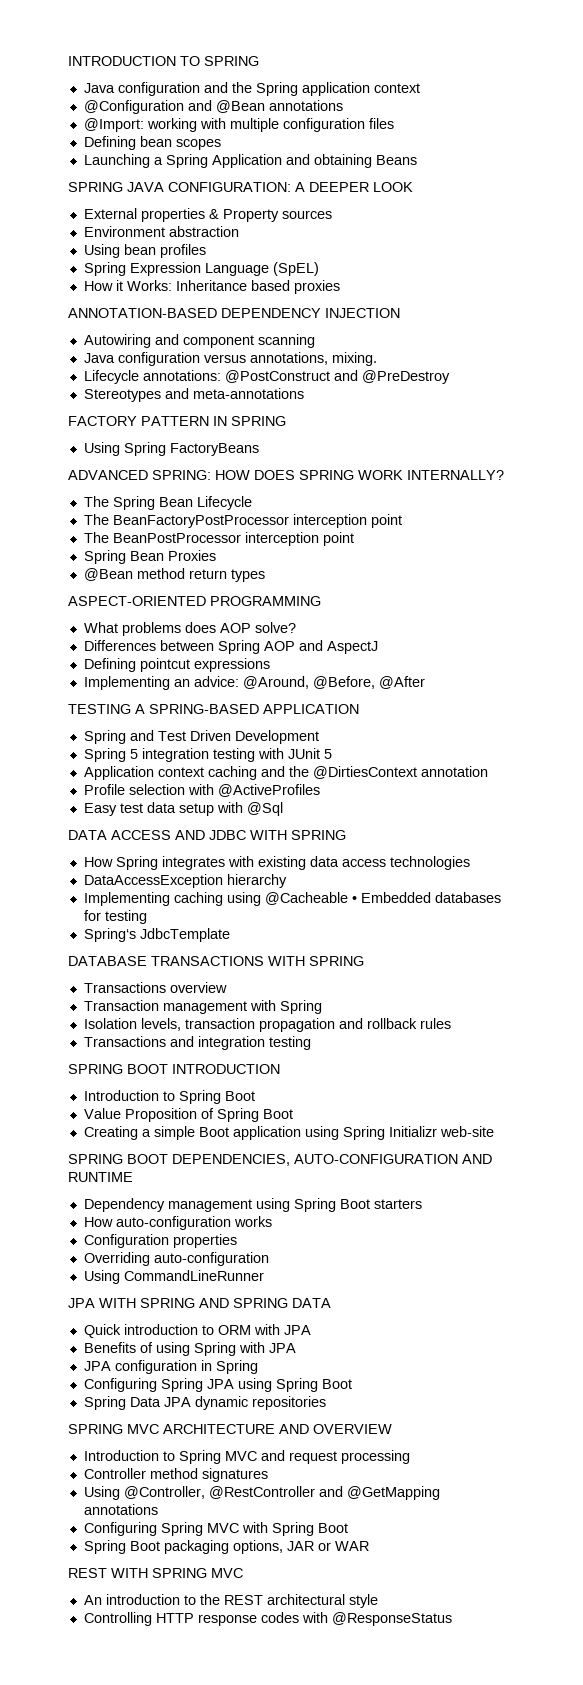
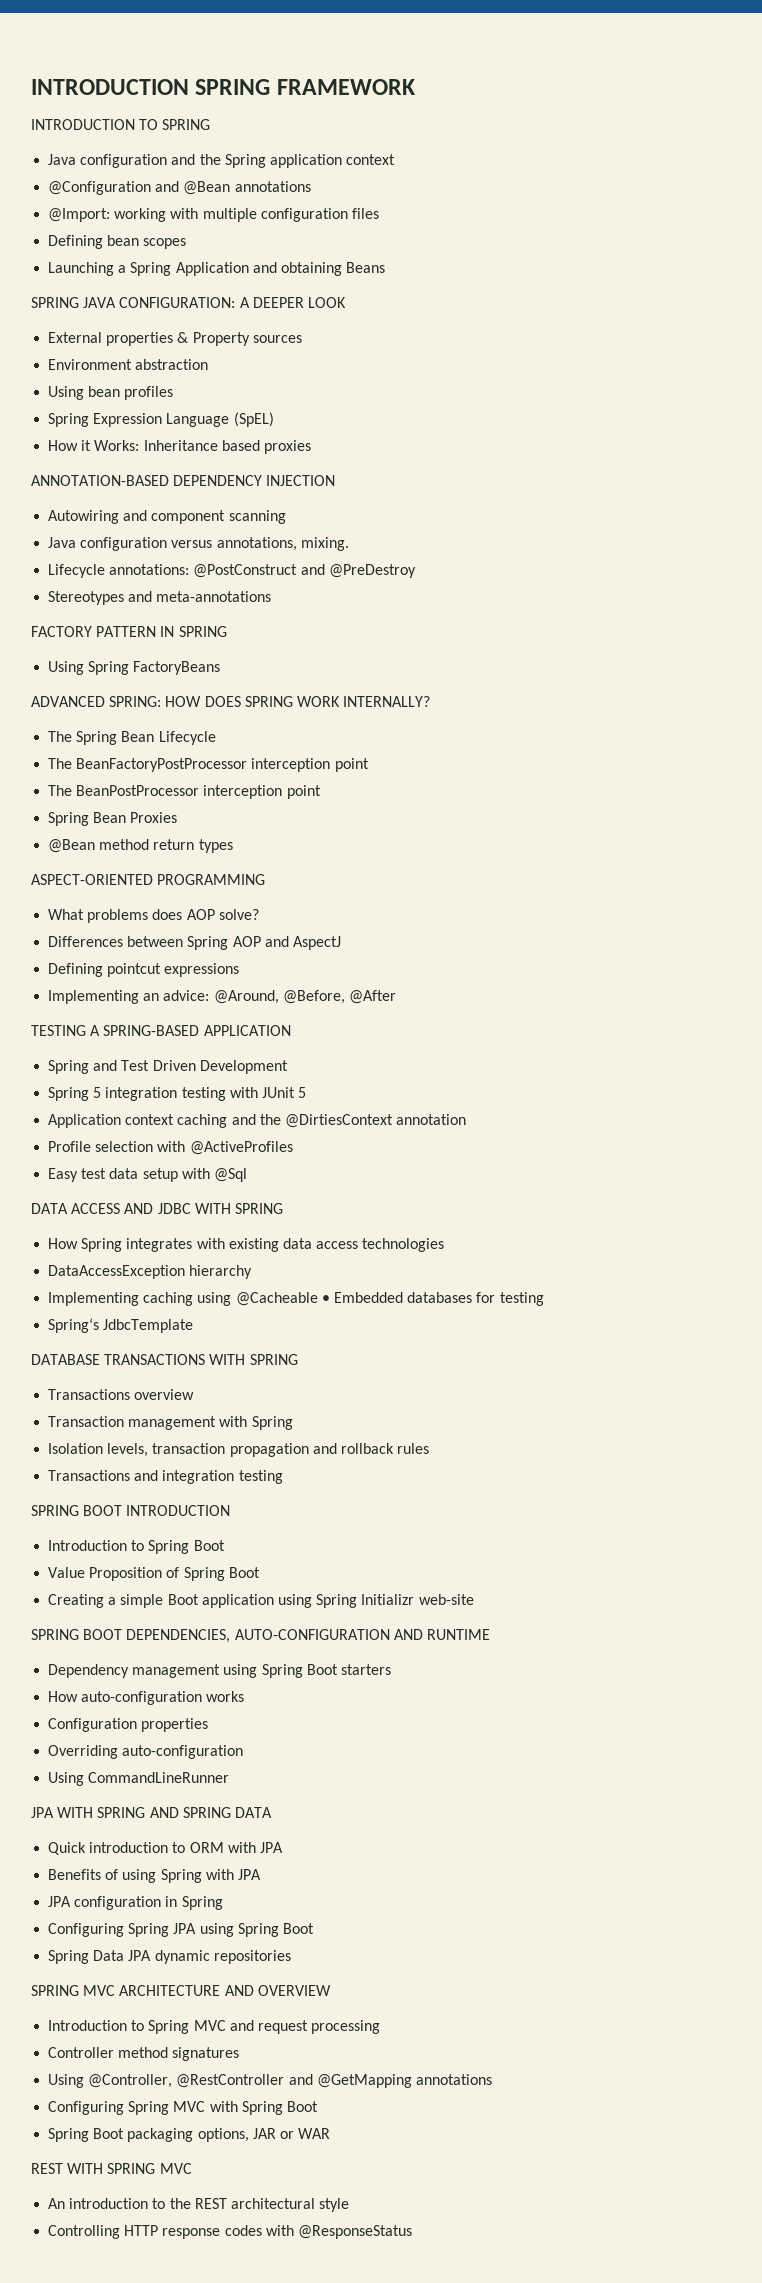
[68,56,176,66] INTRODUCTION -> [31,79,416,95] [31,119,135,130] INTRODUCTION SPRING FRAMEWORK // INTRODUCTION

